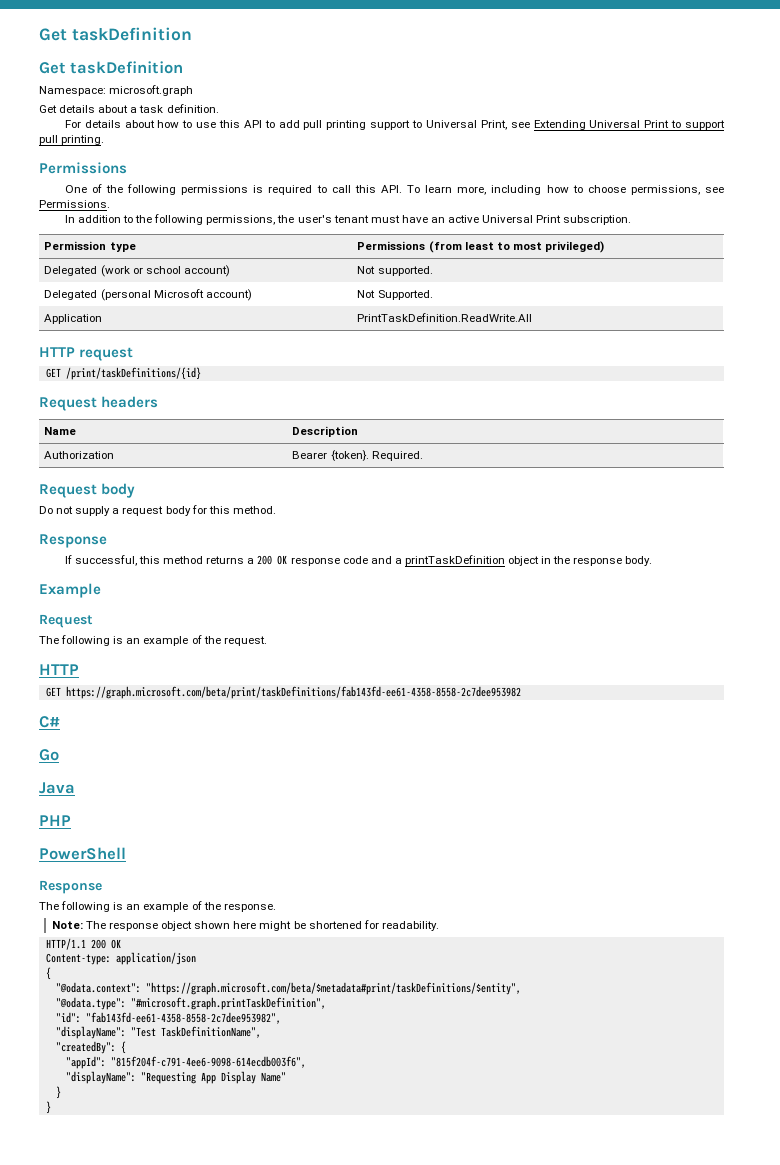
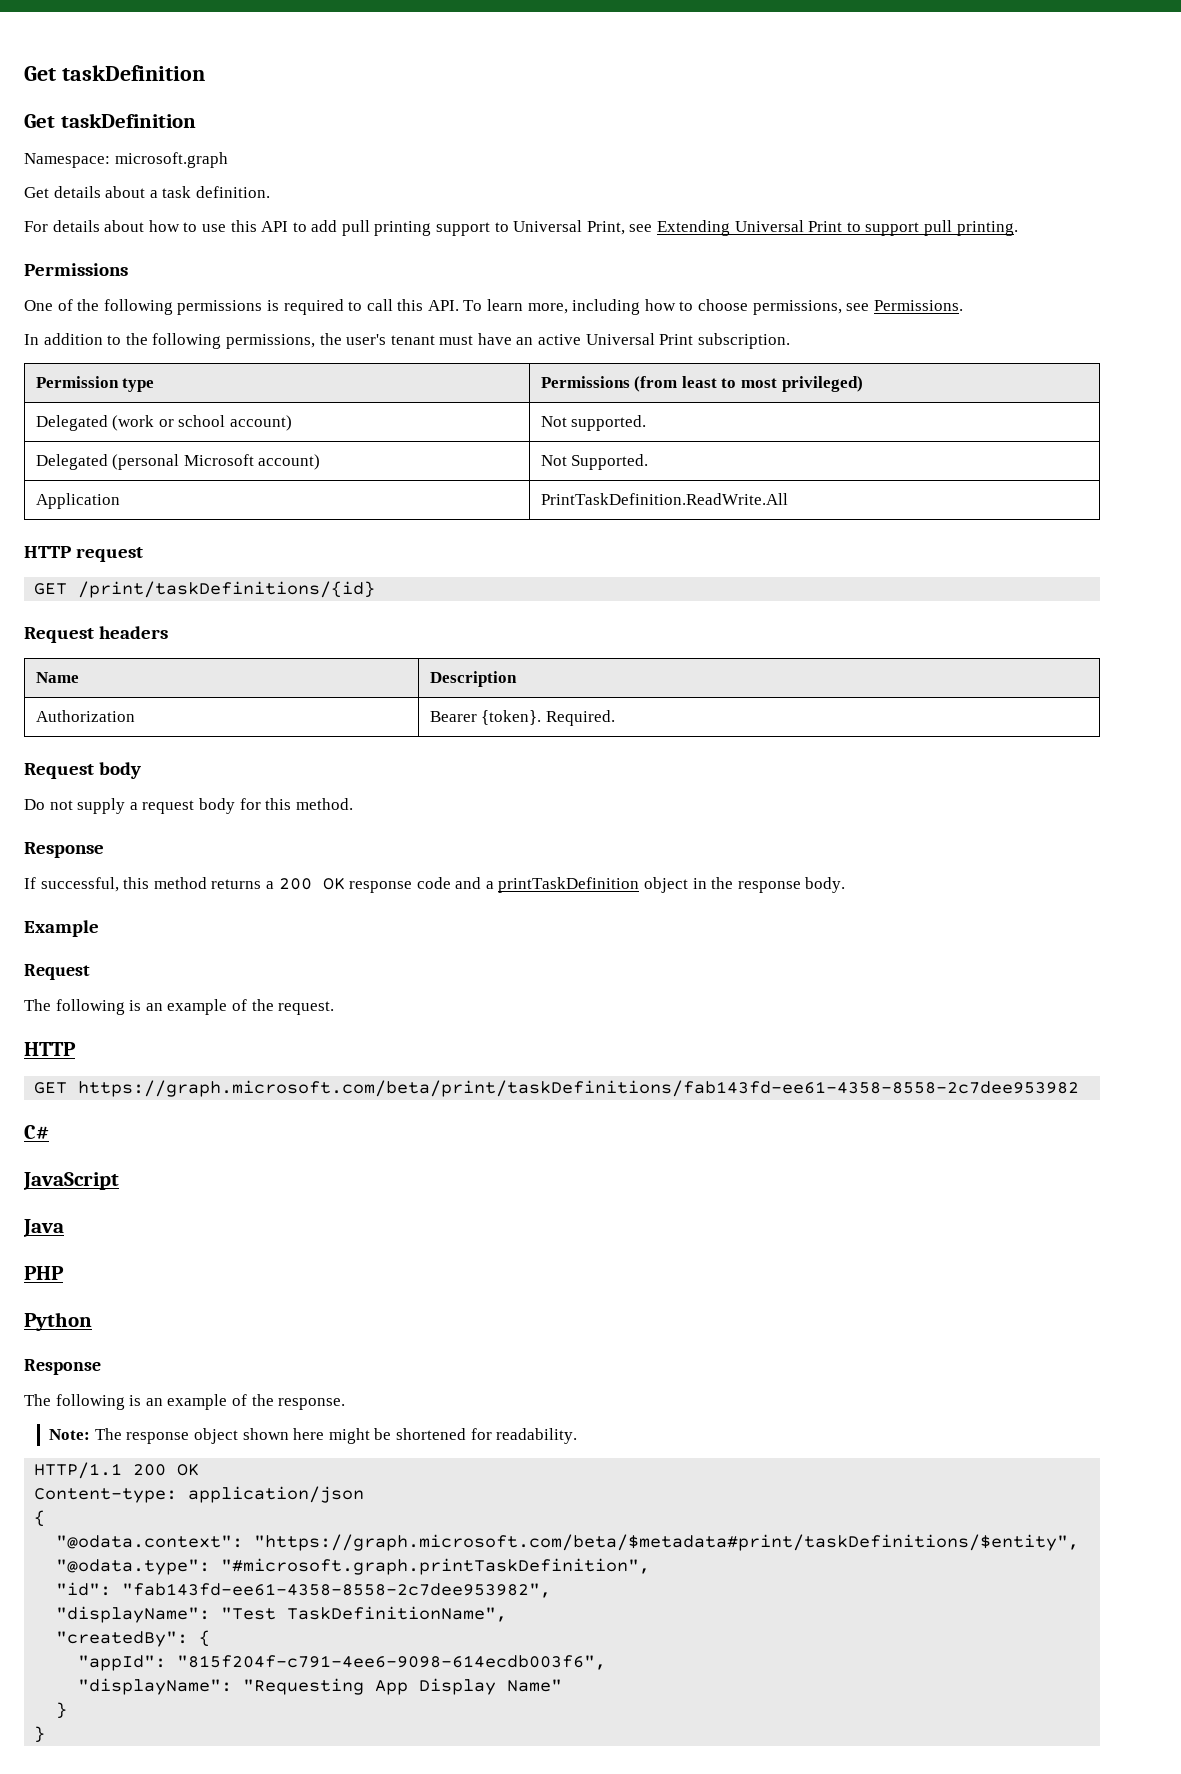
[39,749,59,761] Go -> [23,1172,119,1190] JavaScript
[39,847,126,860] PowerShell -> [24,1312,92,1331] Python

